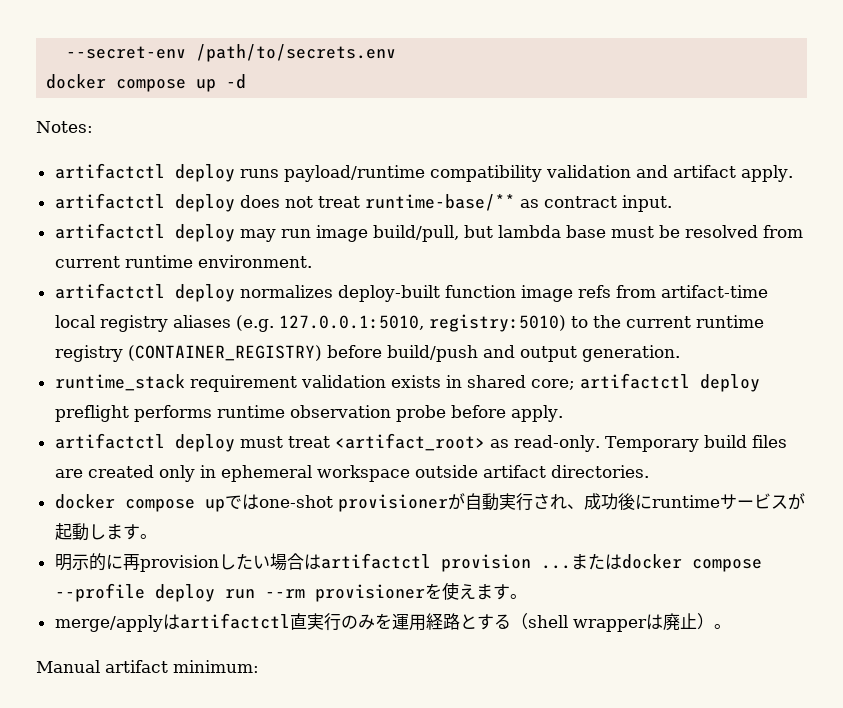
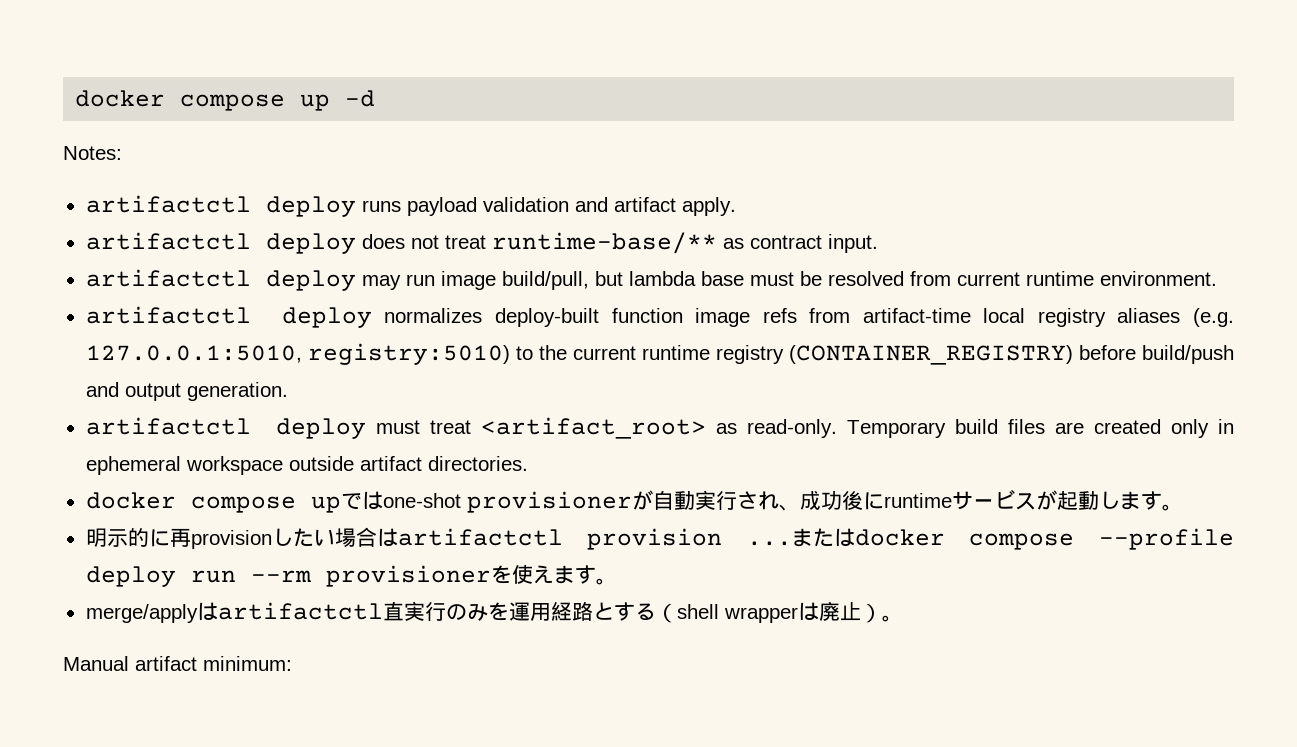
[66,44,397,62] --secret-env /path/to/secrets.env // -> (75, 98) none
[283,165,542,182] payload/runtime compatibility -> [406,197,477,216] payload
[54,373,760,392] [54,405,563,422] // runtime_stack requirement validation exists in shared core; artifactctl deploy preflight performs runtime observation probe before apply. -> (288, 391) none

